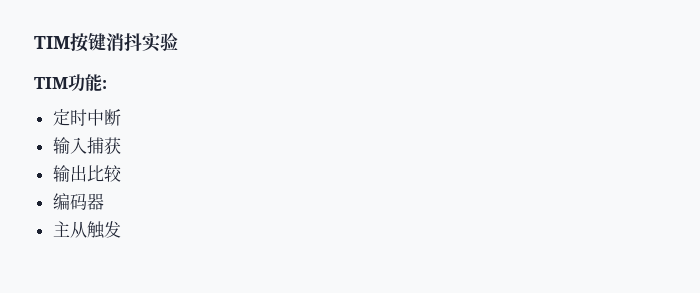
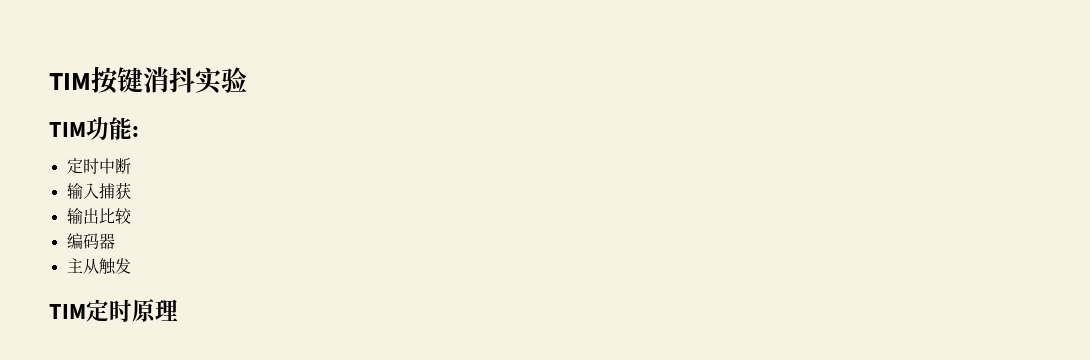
(121, 229) none -> [49,299,178,322] // TIM定时原理

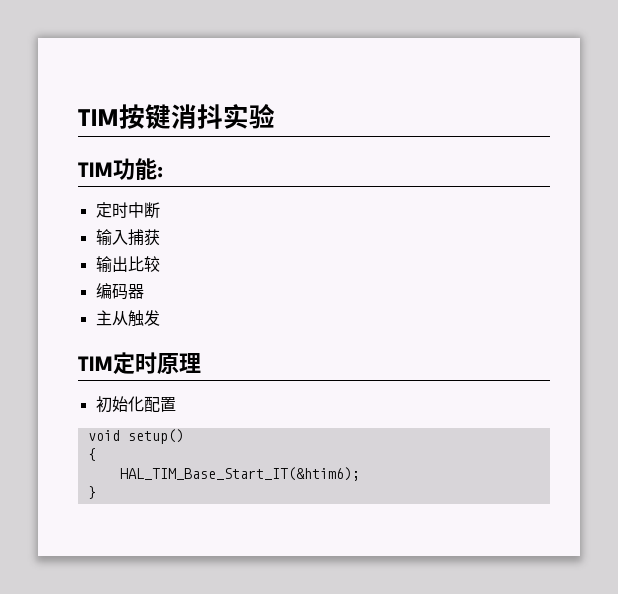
(178, 310) none -> [95,396,176,413] [87,429,184,444] [87,448,96,461] [119,467,360,481] [87,486,96,499] // 初始化配置 // void setup() // { // HAL_TIM_Base_Start_IT(&htim6); // }

